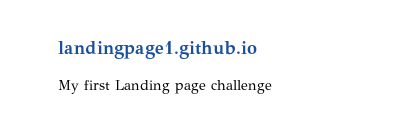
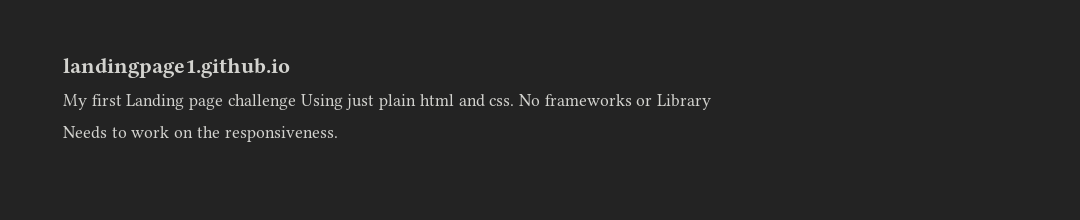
(272, 87) none -> [300,94,712,110] [63,126,338,142] Using just plain html and css. No frameworks or Library // Needs to work on the responsiveness.

